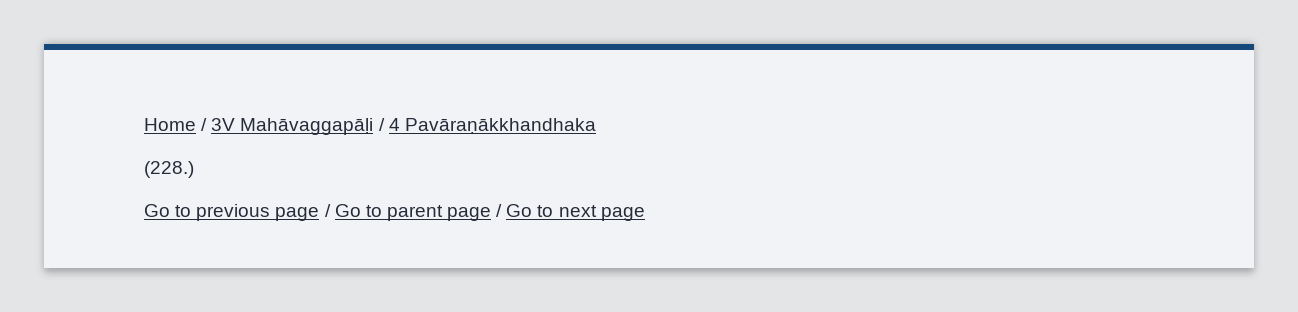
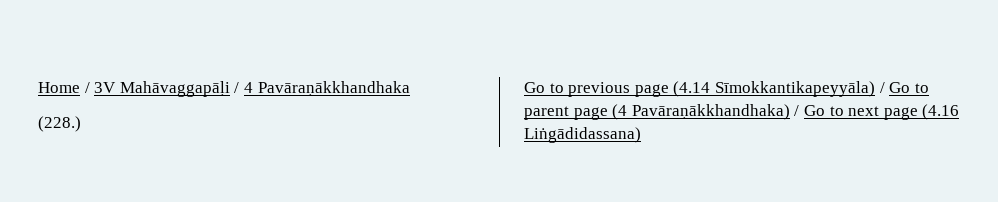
(320, 214) none -> [673,81,875,97] (4.14 Sīmokkantikapeyyāla)
(492, 214) none -> [612,104,790,120] (4 Pavāraṇākkhandhaka)
(645, 214) none -> [922,104,960,120] [524,127,641,143] (4.16 Liṅgādidassana)

